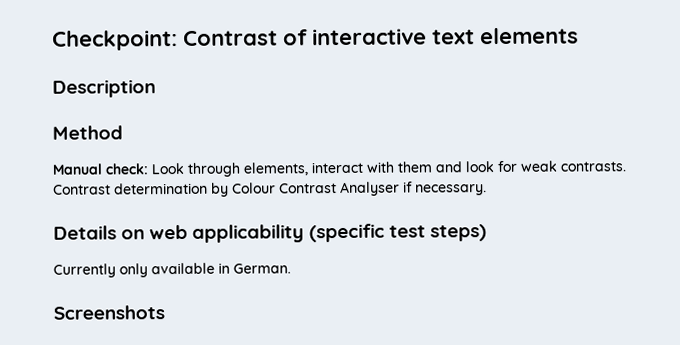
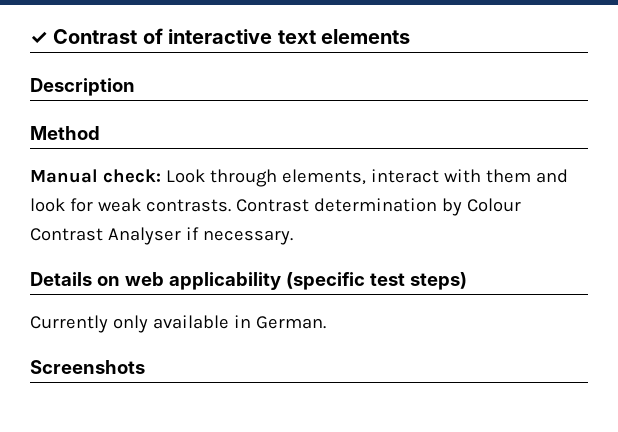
[52,30,178,51] Checkpoint: -> [30,31,48,44] ✓

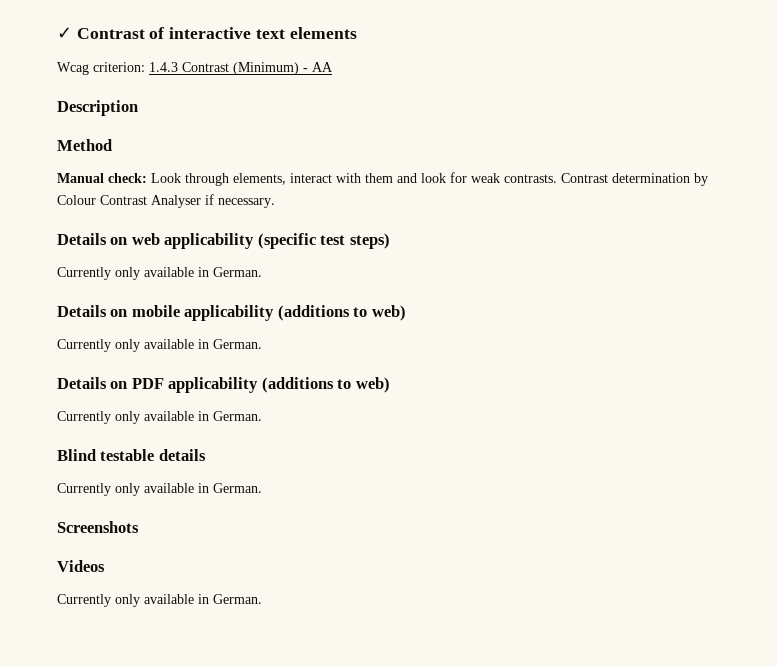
(410, 36) none -> [57,62,333,75] // Wcag criterion: 1.4.3 Contrast (Minimum) - AA
[30,360,145,374] Screenshots -> [57,305,406,321] [57,339,262,352] [57,377,390,393] [57,411,262,424] [57,449,206,461] [57,483,262,496] [57,521,139,533] [57,560,105,572] [57,594,262,607] Details on mobile applicability (additions to web) // Currently only available in German. // Details on PDF applicability (additions to web) // Currently only available in German. // Blind testable details // Currently only available in German. // Screenshots // Videos // Currently only available in German.

